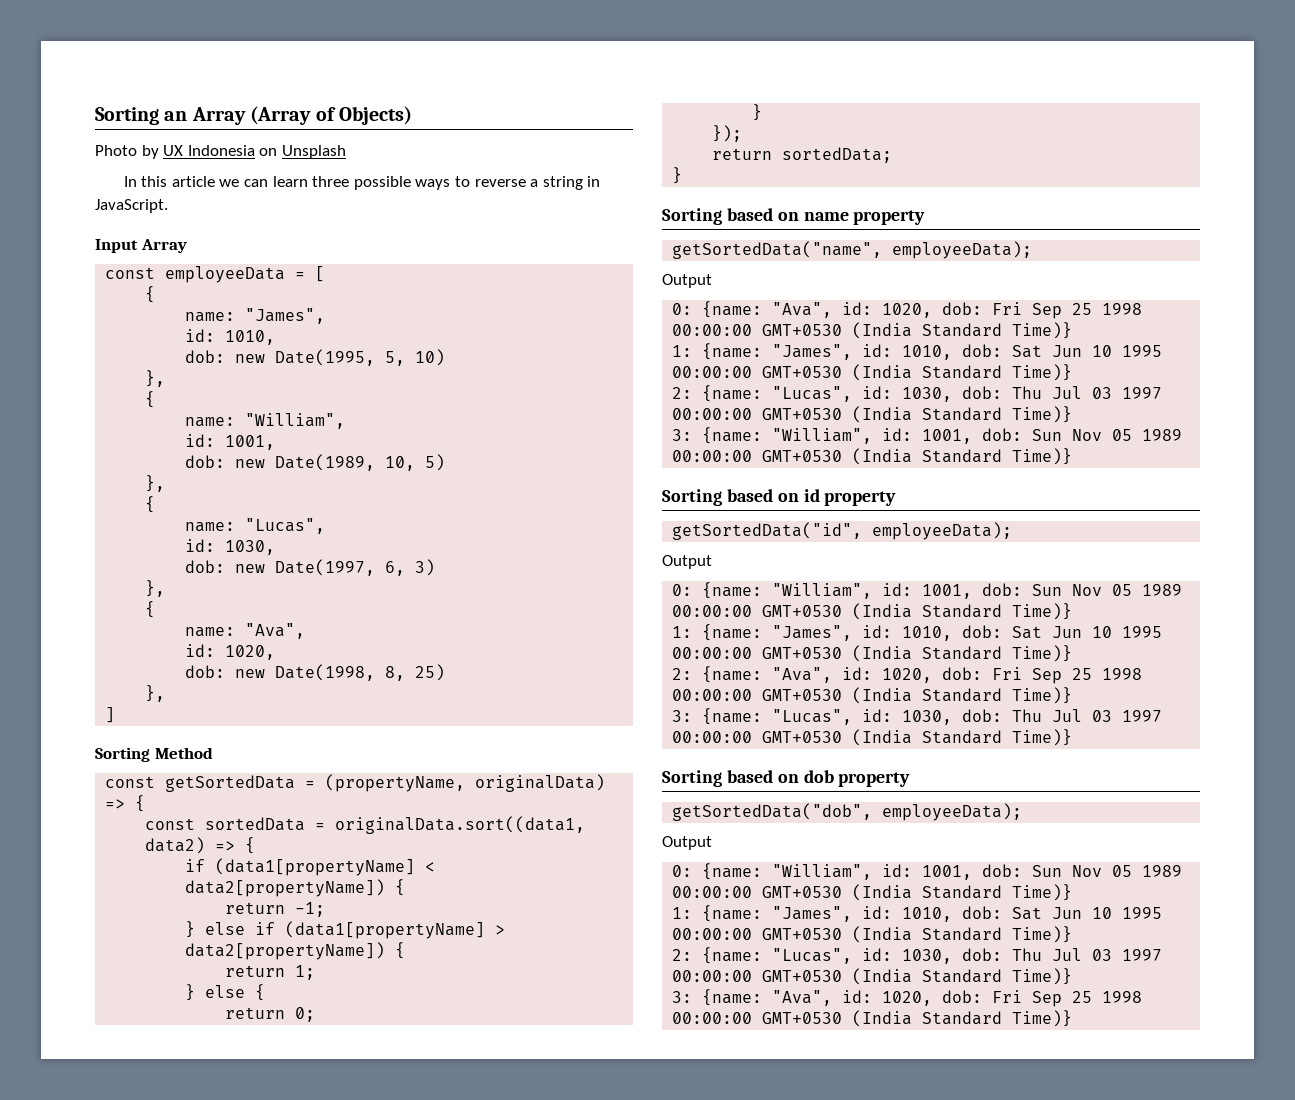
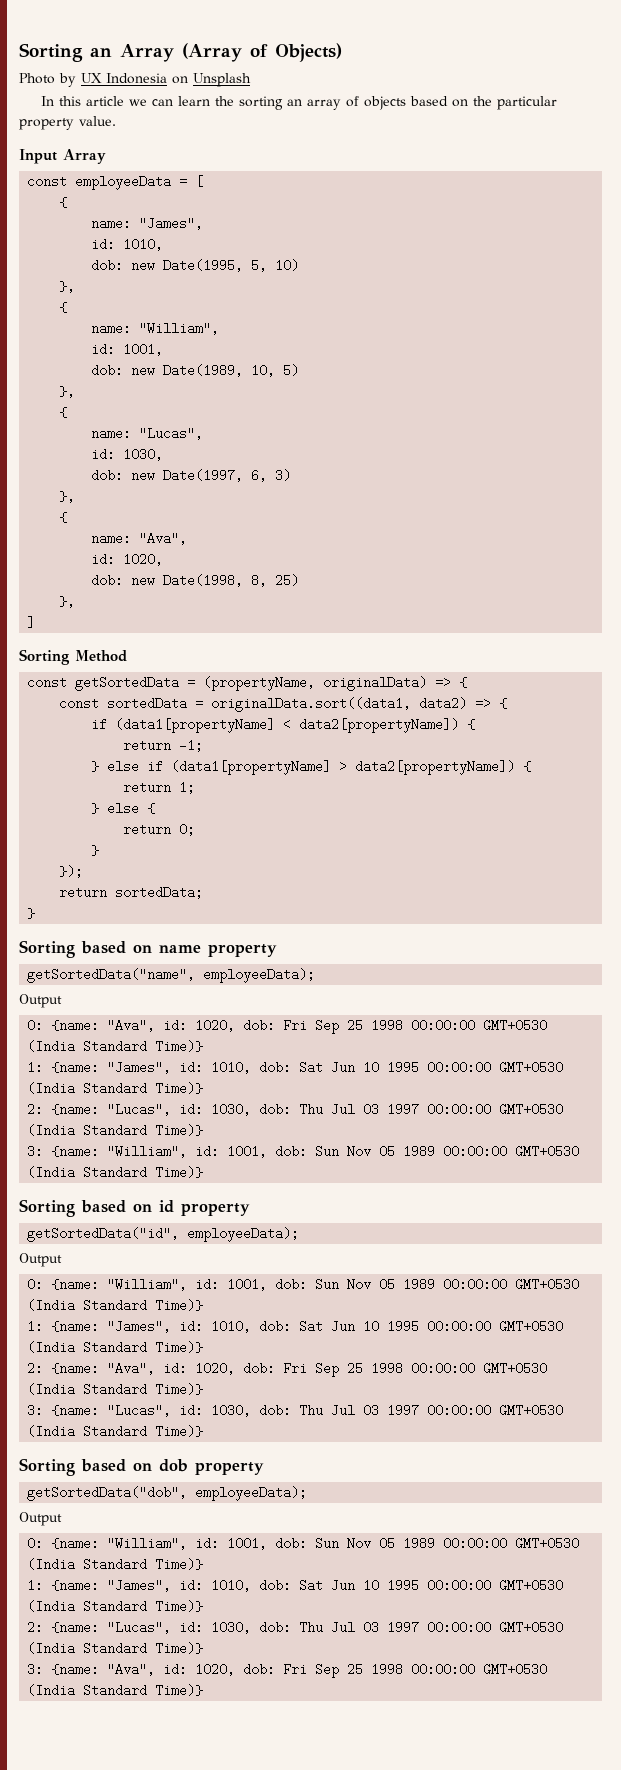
[312,176,601,190] [95,199,168,213] three possible ways to reverse a string in JavaScript. -> [215,96,558,110] [19,116,116,130] the sorting an array of objects based on the particular property value.

